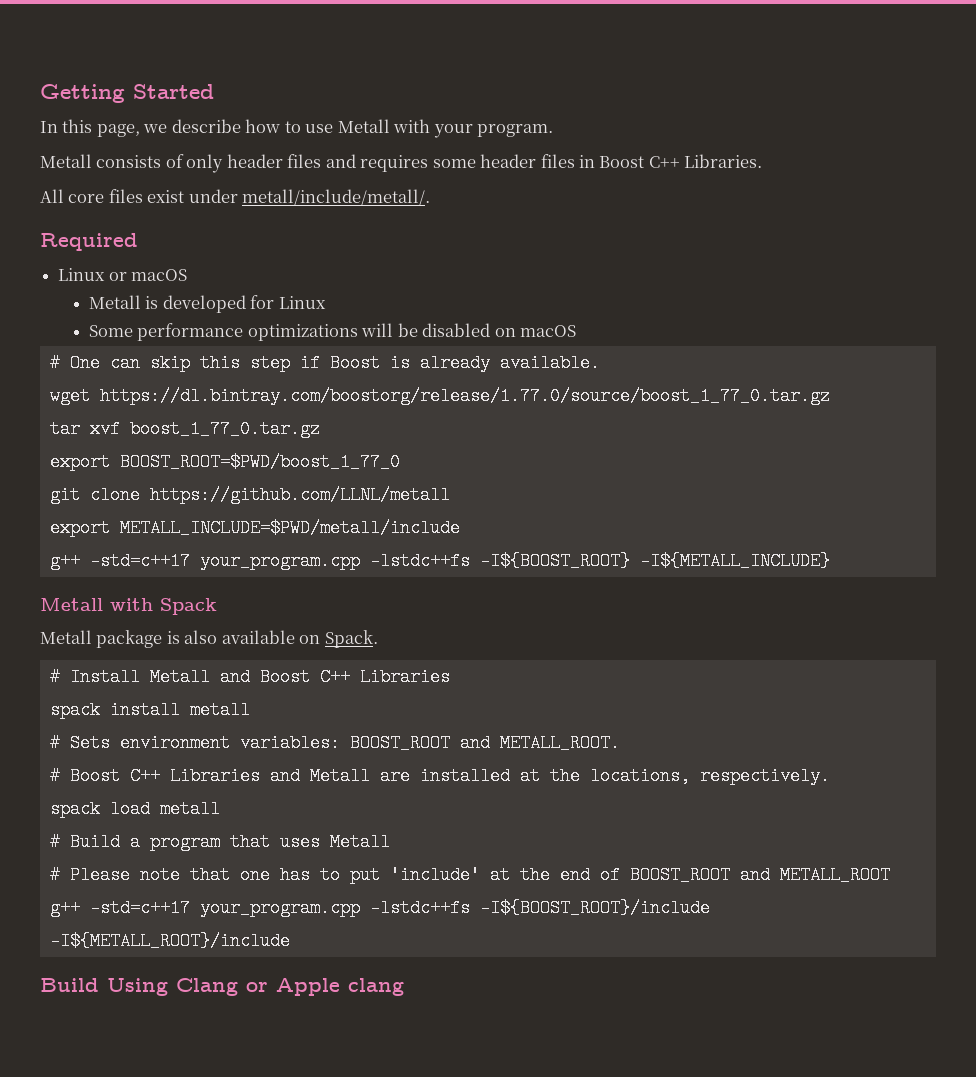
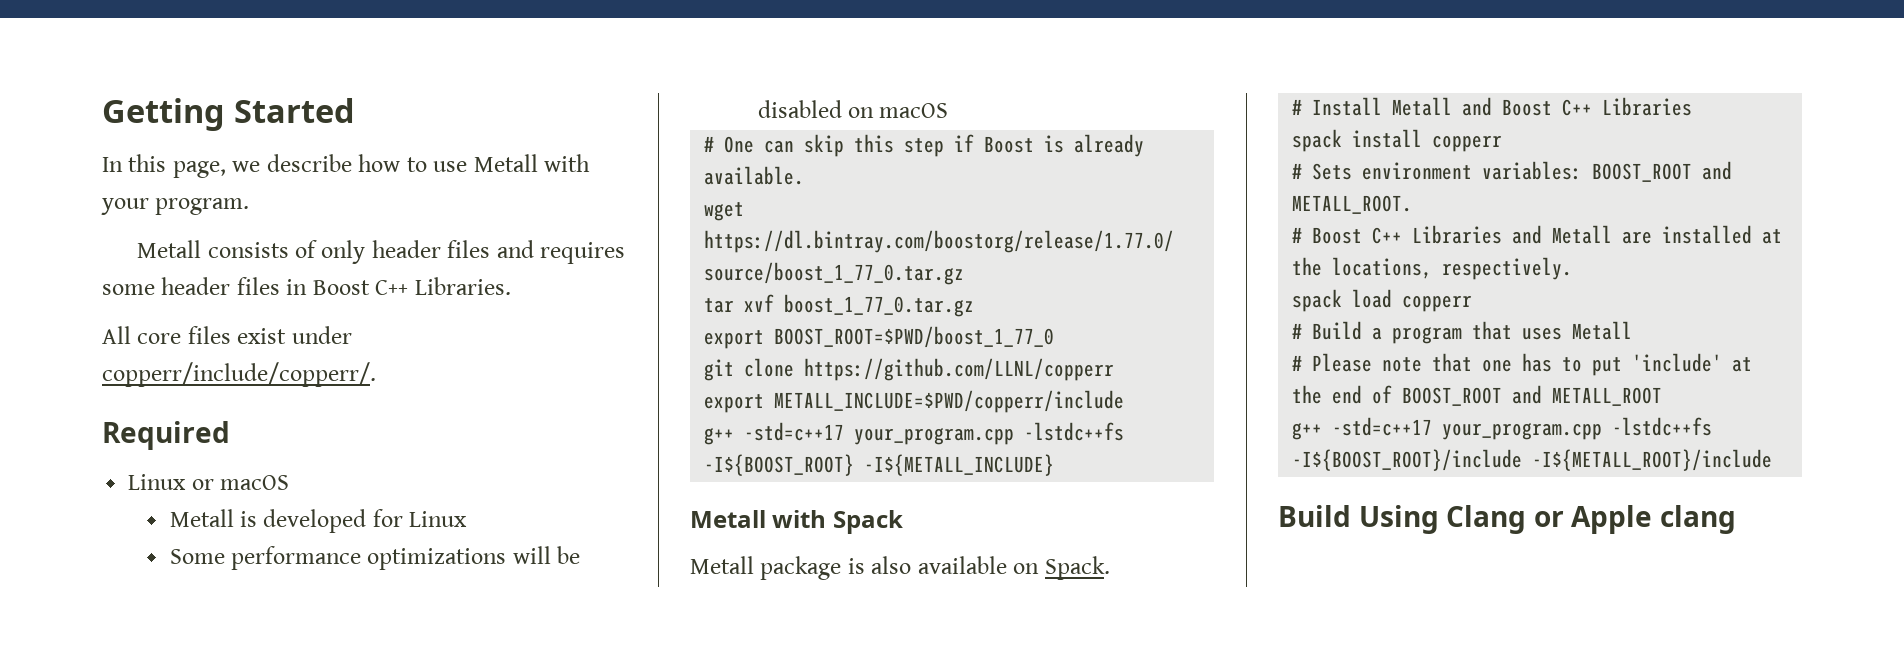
[242,189,431,206] metall/include/metall/. -> [102,362,376,387] copperr/include/copperr/.
[149,486,450,504] [49,519,460,537] https://github.com/LLNL/metall // export METALL_INCLUDE=$PWD/metall/include -> [804,358,1115,381] [704,390,1125,413] https://github.com/LLNL/copperr // export METALL_INCLUDE=$PWD/copperr/include
[189,701,250,719] metall -> [1432,135,1503,152] copperr
[159,800,220,818] metall -> [1402,295,1473,312] copperr

